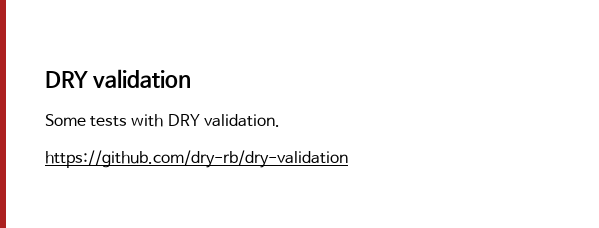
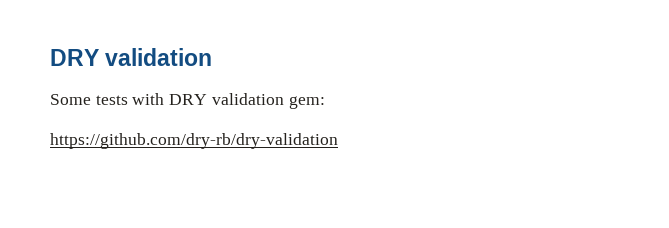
[203,114,280,127] validation. -> [211,93,325,109] validation gem:

